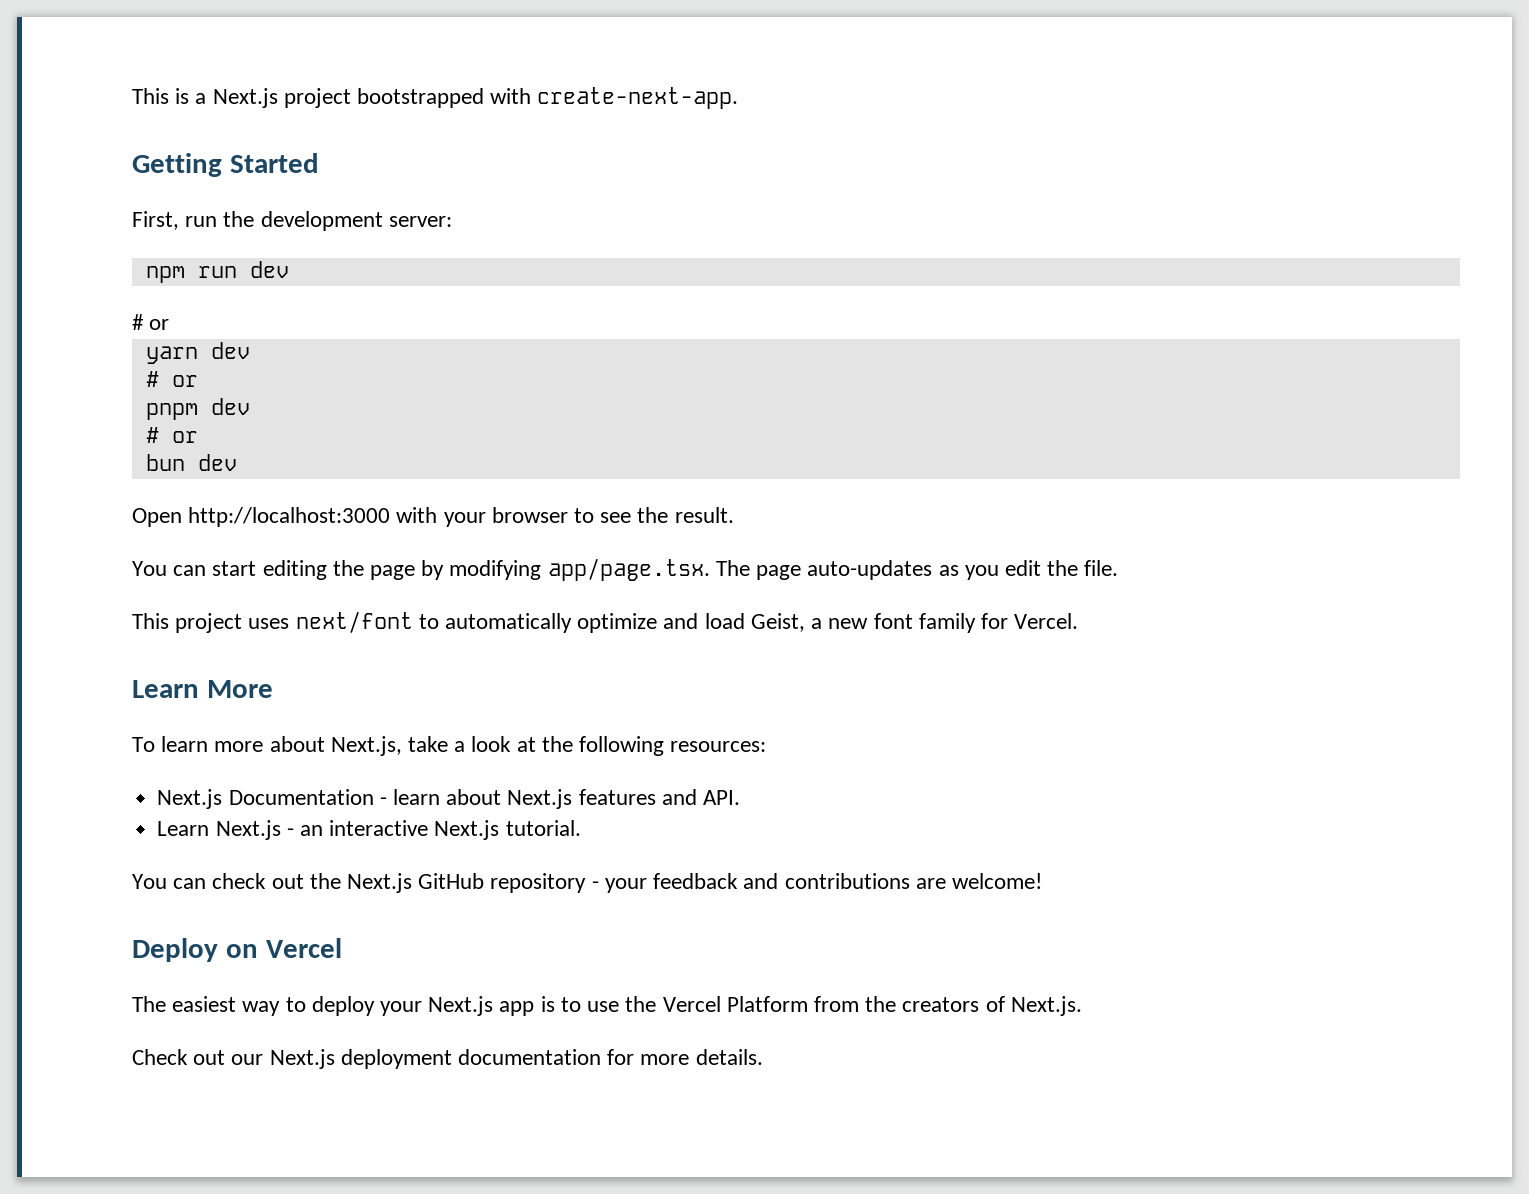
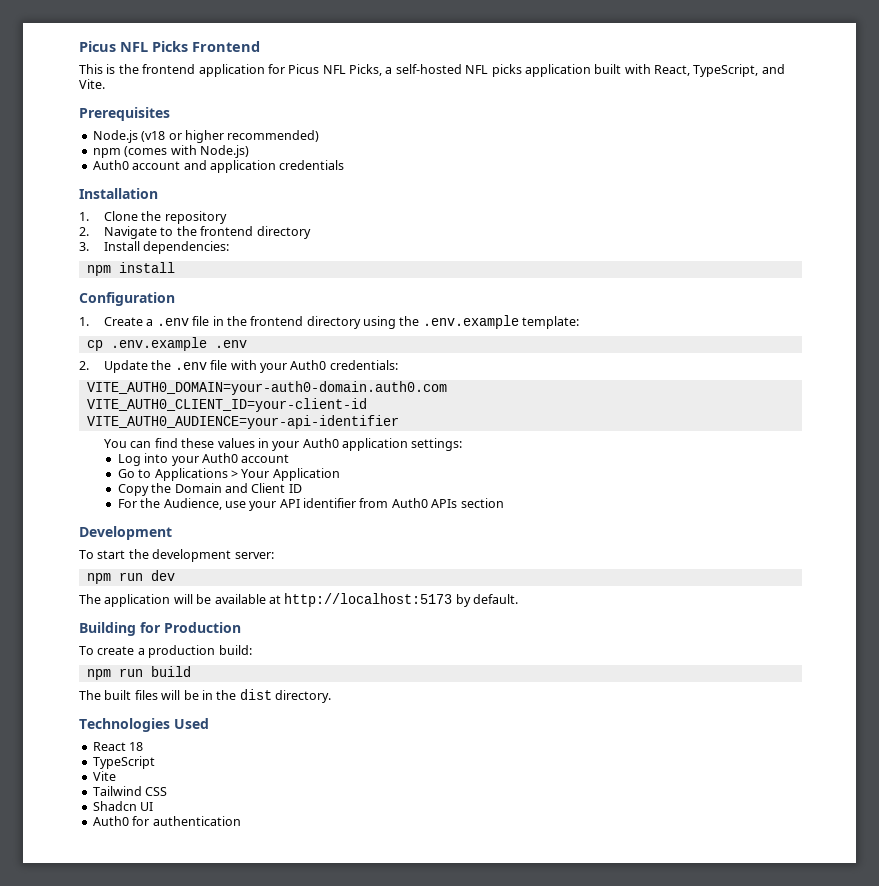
[132,87,739,109] [132,153,319,177] [132,211,218,230] This is a Next.js project bootstrapped with create-next-app. // Getting Started // First, run -> [79,41,260,52] [79,64,785,77] [79,79,105,89] [79,107,170,121] [92,130,320,143] [92,145,249,158] [92,160,345,173] [79,188,158,199] [79,211,227,224] [79,226,311,239] [79,241,230,254] [86,262,175,276] [79,292,175,306] [79,315,580,329] [86,337,247,351] [79,360,398,373] [86,381,447,395] [86,398,367,412] [86,415,399,429] [103,438,463,451] [117,453,290,466] [117,468,340,481] [117,483,302,496] [117,498,504,511] [79,526,172,540] [79,550,126,559] Picus NFL Picks Frontend // This is the frontend application for Picus NFL Picks, a self-hosted NFL picks application built with React, TypeScript, and Vite. // Prerequisites // Node.js (v18 or higher recommended) // npm (comes with Node.js) // Auth0 account and application credentials // Installation // 1. Clone the repository // 2. Navigate to the frontend directory // 3. Install dependencies: // npm install // Configuration // 1. Create a .env file in the frontend directory using the .env.example template: // cp .env.example .env // 2. Update the .env file with your Auth0 credentials: // VITE_AUTH0_DOMAIN=your-auth0-domain.auth0.com // VITE_AUTH0_CLIENT_ID=your-client-id // VITE_AUTH0_AUDIENCE=your-api-identifier // You can find these values in your Auth0 application settings: // Log into your Auth0 account // Go to Applications > Your Application // Copy the Domain and Client ID // For the Audience, use your API identifier from Auth0 APIs section // Development // To start
[132,314,170,330] [145,342,250,364] [145,371,198,387] [145,398,250,420] [145,427,198,443] [145,454,237,471] [132,507,734,527] [132,558,1119,581] [132,611,1079,633] [132,680,273,698] [132,736,767,756] [157,789,740,809] [157,820,581,840] [132,873,1042,893] [132,938,342,962] [132,996,1082,1016] [132,1049,763,1069] # or // yarn dev // # or // pnpm dev // # or // bun dev // Open http://localhost:3000 with your browser to see the result. // You can start editing the page by modifying app/page.tsx. The page auto-updates as you edit the file. // This project uses next/font to automatically optimize and load Geist, a new font family for Vercel. // Learn More // To learn more about Next.js, take a look at the following resources: // Next.js Documentation - learn about Next.js features and API. // Learn Next.js - an interactive Next.js tutorial. // You can check out the Next.js GitHub repository - your feedback and contributions are welcome! // Deploy on Vercel // The easiest way to deploy your Next.js app is to use the Vercel Platform from the creators of Next.js. // Check out our Next.js deployment documentation for more details. -> [79,593,518,607] [79,622,241,636] [79,645,252,658] [86,666,191,680] [79,689,331,703] [79,718,209,732] [92,742,144,751] [92,756,155,769] [92,771,116,781] [92,786,168,796] [92,801,154,811] [92,816,241,826] The application will be available at http://localhost:5173 by default. // Building for Production // To create a production build: // npm run build // The built files will be in the dist directory. // Technologies Used // React 18 // TypeScript // Vite // Tailwind CSS // Shadcn UI // Auth0 for authentication

